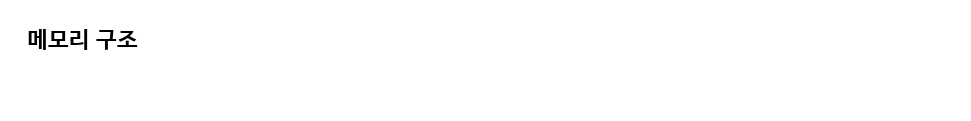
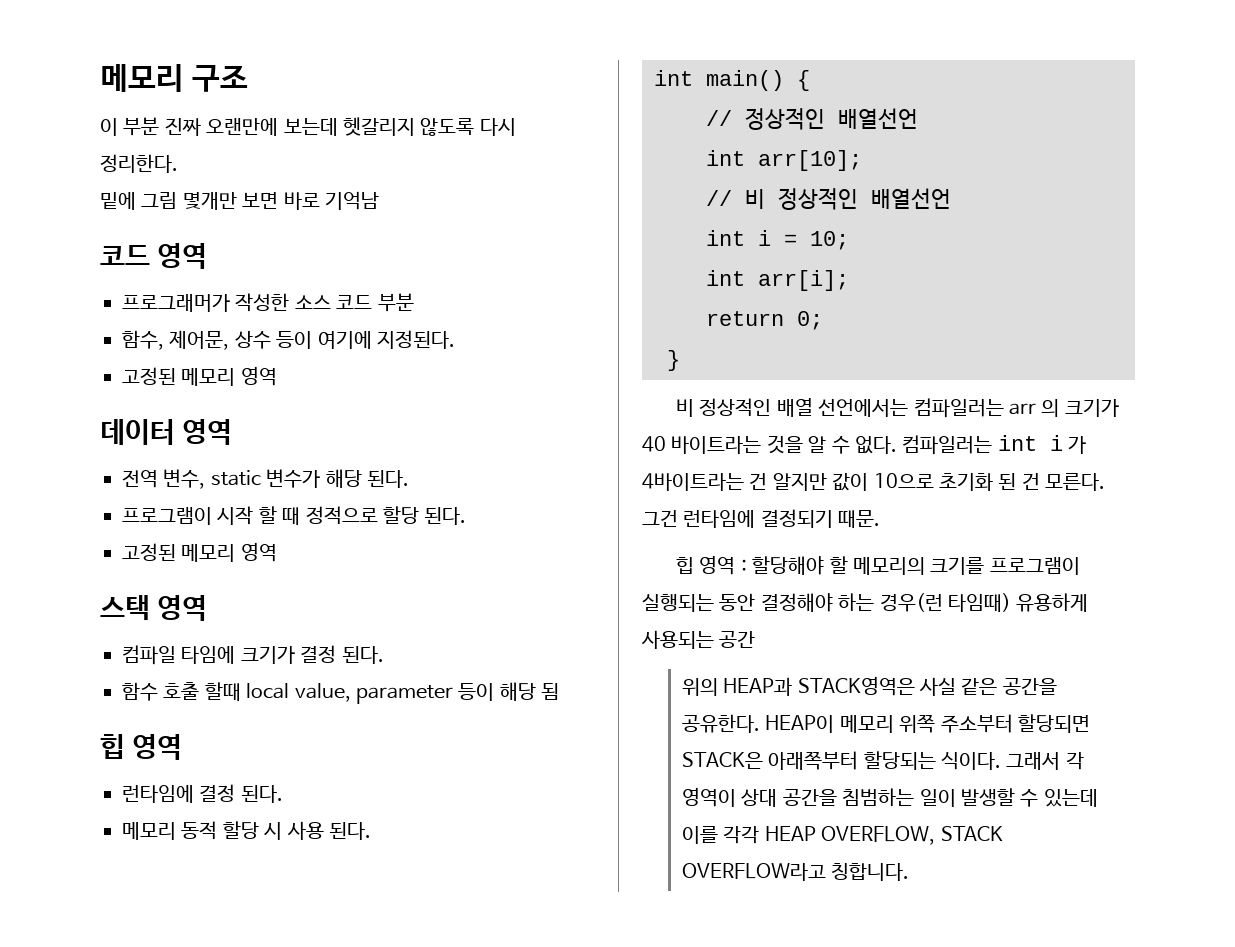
(139, 40) none -> [100,117,516,136] [100,154,178,173] [100,191,379,210] [100,243,208,269] [122,293,414,312] [122,330,455,350] [122,366,277,386] [100,419,233,445] [122,469,409,489] [122,506,467,525] [122,542,277,562] [100,595,208,621] [122,645,384,665] [122,682,560,704] [100,734,183,760] [122,784,283,803] [122,821,371,840] [654,70,810,91] [706,108,918,130] [706,150,862,171] [706,188,951,210] [706,230,849,250] [706,270,849,291] [706,311,823,330] [667,350,680,371] [676,398,1119,418] [642,435,1087,455] [642,473,1106,491] [642,509,881,528] [676,555,1080,575] [642,593,1089,612] [641,630,756,649] [681,676,1057,696] [681,714,1090,733] [681,751,1084,770] [681,787,1098,807] [681,826,1004,845] [681,863,910,881] // 이 부분 진짜 오랜만에 보는데 헷갈리지 않도록 다시 정리한다. // 밑에 그림 몇개만 보면 바로 기억남 // 코드 영역 // 프로그래머가 작성한 소스 코드 부분 // 함수, 제어문, 상수 등이 여기에 지정된다. // 고정된 메모리 영역 // 데이터 영역 // 전역 변수, static 변수가 해당 된다. // 프로그램이 시작 할 때 정적으로 할당 된다. // 고정된 메모리 영역 // 스택 영역 // 컴파일 타임에 크기가 결정 된다. // 함수 호출 할때 local value, parameter 등이 해당 됨 // 힙 영역 // 런타임에 결정 된다. // 메모리 동적 할당 시 사용 된다. // int main() { // // 정상적인 배열선언 // int arr[10]; // // 비 정상적인 배열선언 // int i = 10; // int arr[i]; // return 0; // } // 비 정상적인 배열 선언에서는 컴파일러는 arr 의 크기가 40 바이트라는 것을 알 수 없다. 컴파일러는 int i 가 4바이트라는 건 알지만 값이 10으로 초기화 된 건 모른다. 그건 런타임에 결정되기 때문. // 힙 영역 : 할당해야 할 메모리의 크기를 프로그램이 실행되는 동안 결정해야 하는 경우(런 타임때) 유용하게 사용되는 공간 // 위의 HEAP과 STACK영역은 사실 같은 공간을 공유한다. HEAP이 메모리 위쪽 주소부터 할당되면 STACK은 아래쪽부터 할당되는 식이다. 그래서 각 영역이 상대 공간을 침범하는 일이 발생할 수 있는데 이를 각각 HEAP OVERFLOW, STACK OVERFLOW라고 칭합니다.

